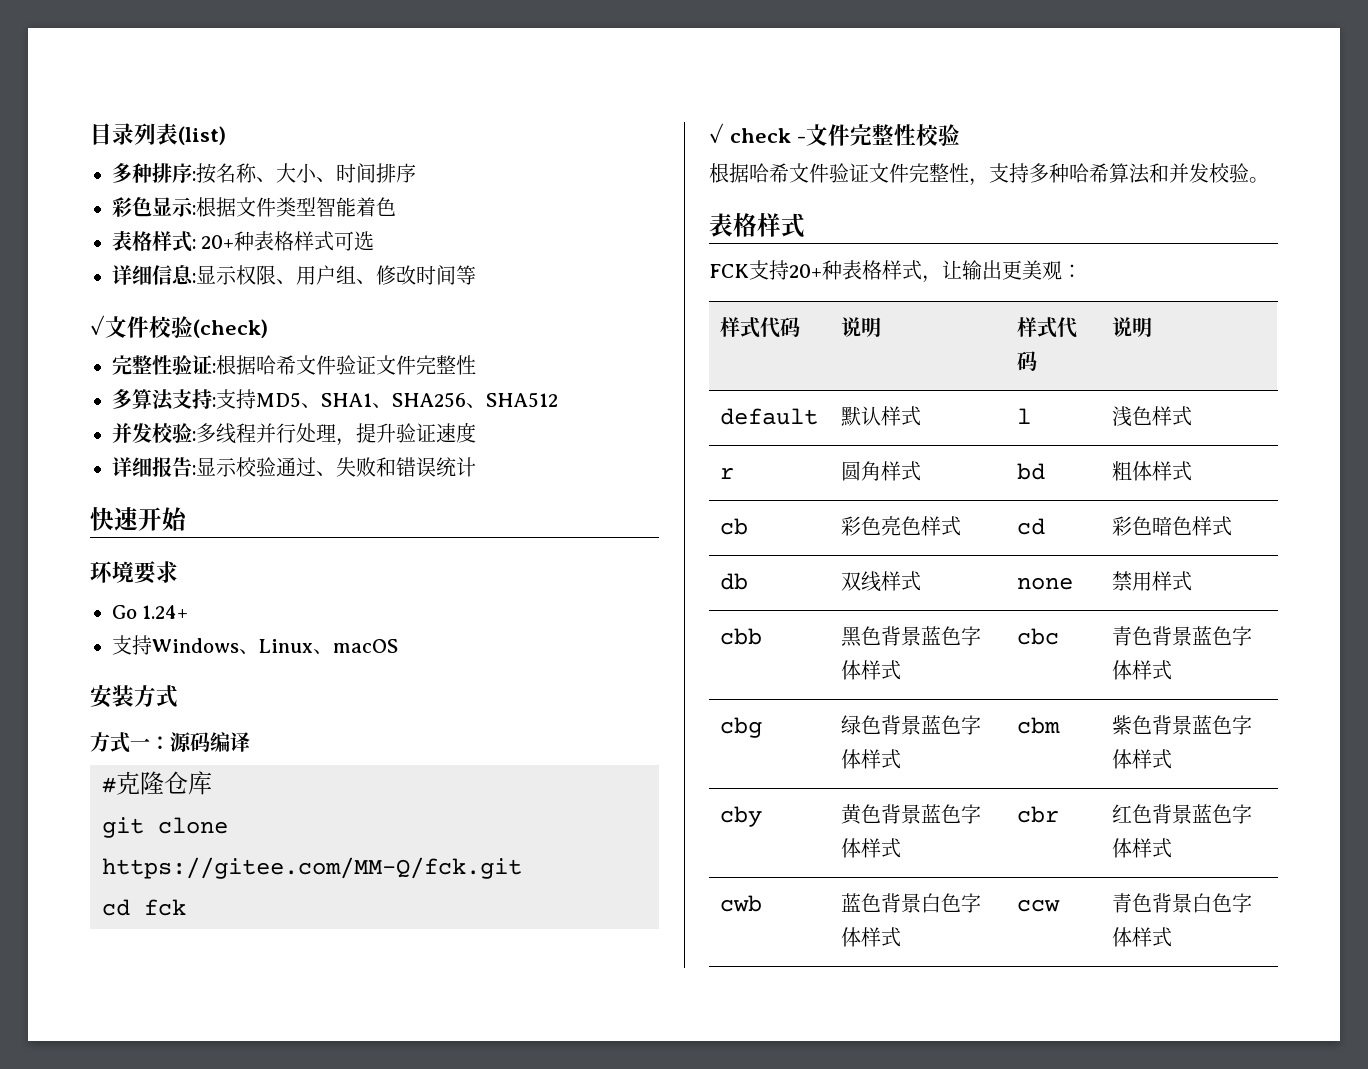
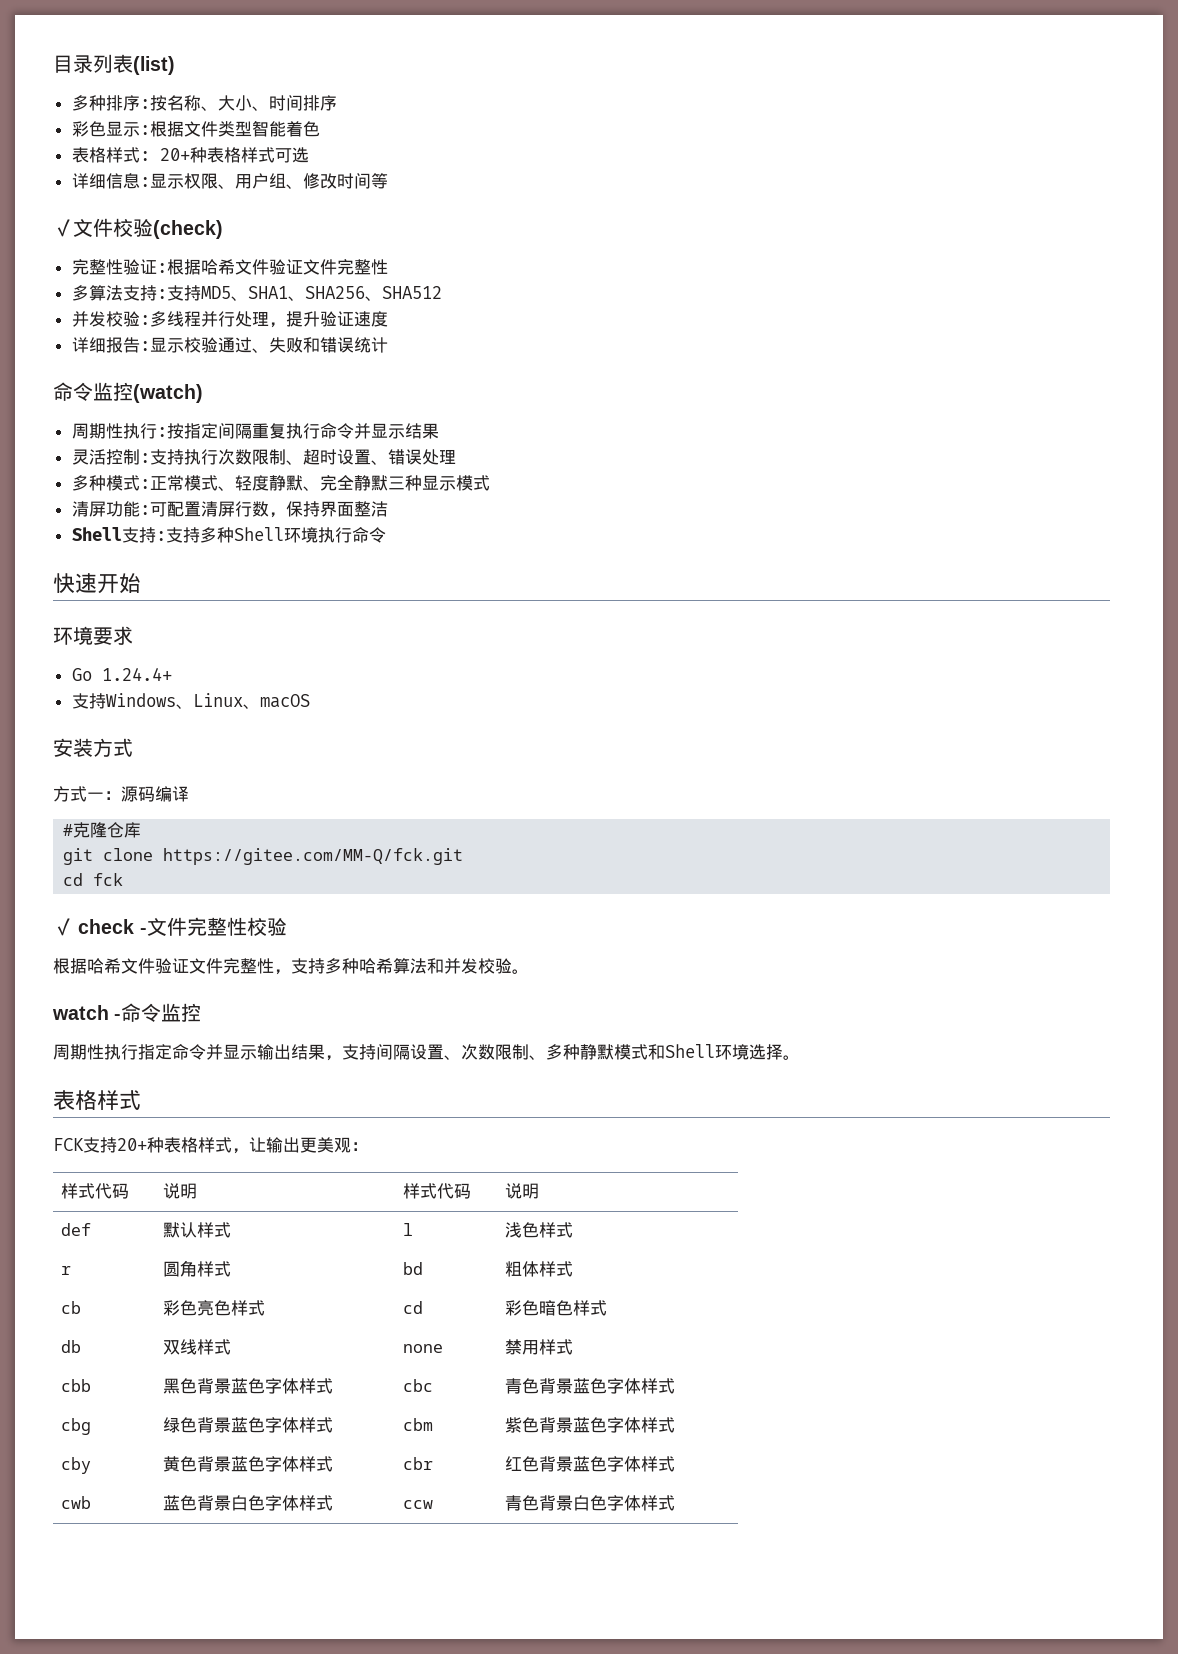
(476, 467) none -> [53,382,203,403] [71,423,439,439] [71,449,456,465] [71,475,490,491] [71,501,388,518] [71,527,386,543] // 命令监控(watch) // 周期性执行:按指定间隔重复执行命令并显示结果 // 灵活控制:支持执行次数限制、超时设置、错误处理 // 多种模式:正常模式、轻度静默、完全静默三种显示模式 // 清屏功能:可配置清屏行数，保持界面整洁 // Shell支持:支持多种Shell环境执行命令
[142,605,189,619] 1.24+ -> [101,667,172,681] 1.24.4+
(1269, 180) none -> [52,1003,202,1022] [53,1044,800,1061] // watch -命令监控 // 周期性执行指定命令并显示输出结果，支持间隔设置、次数限制、多种静默模式和Shell环境选择。
[719,408,818,425] default -> [60,1223,91,1236] def

